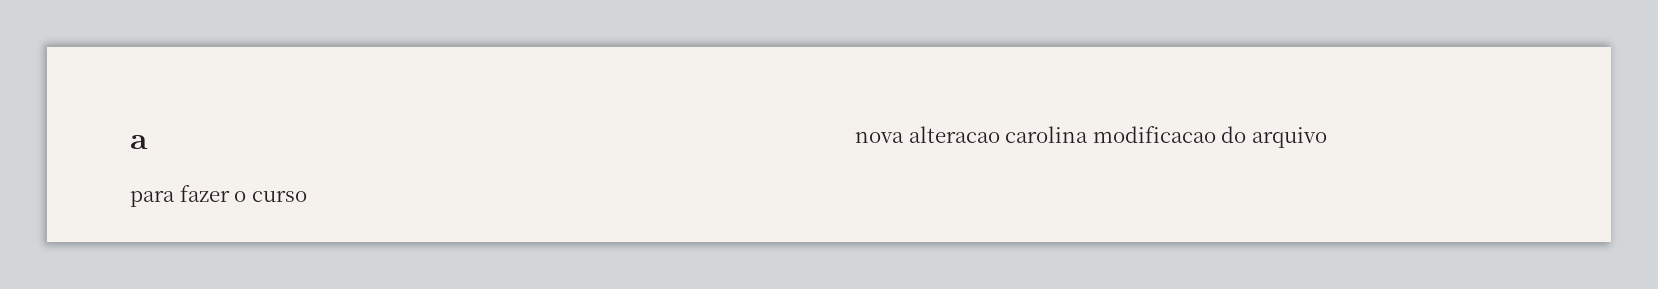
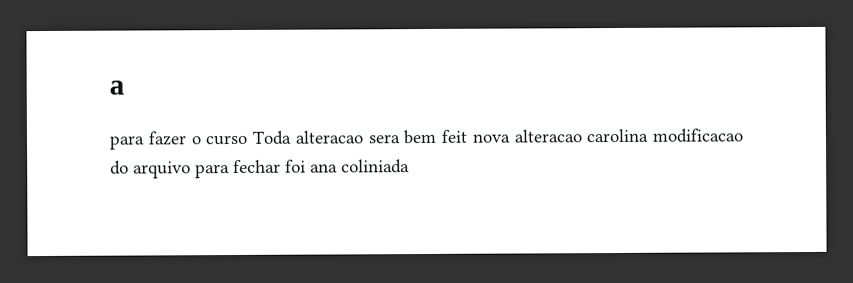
(307, 196) // -> [252,129,468,145] Toda alteracao sera bem feit
(1327, 137) none -> [195,159,410,179] para fechar foi ana coliniada

